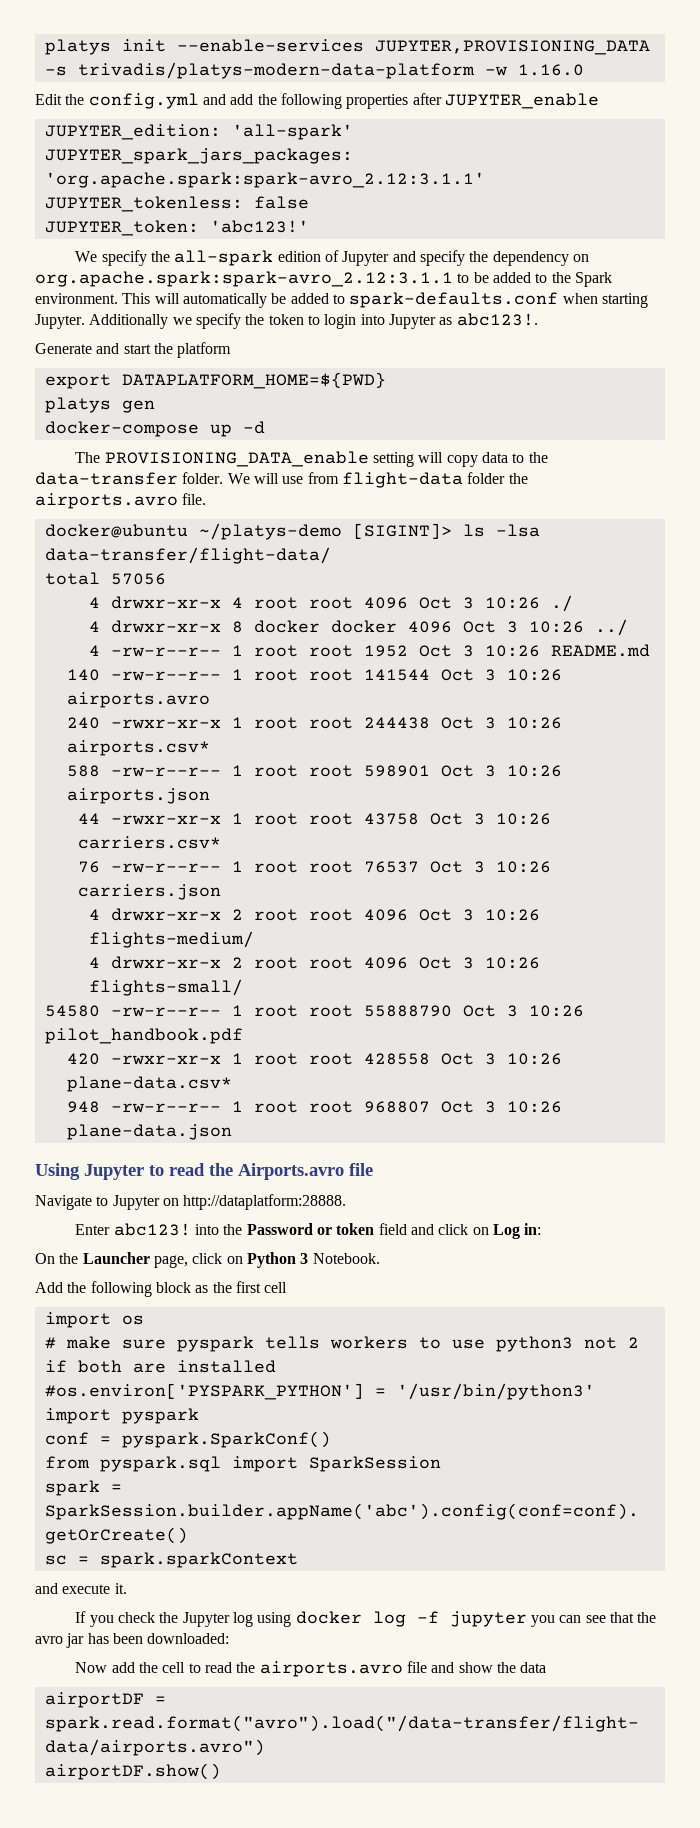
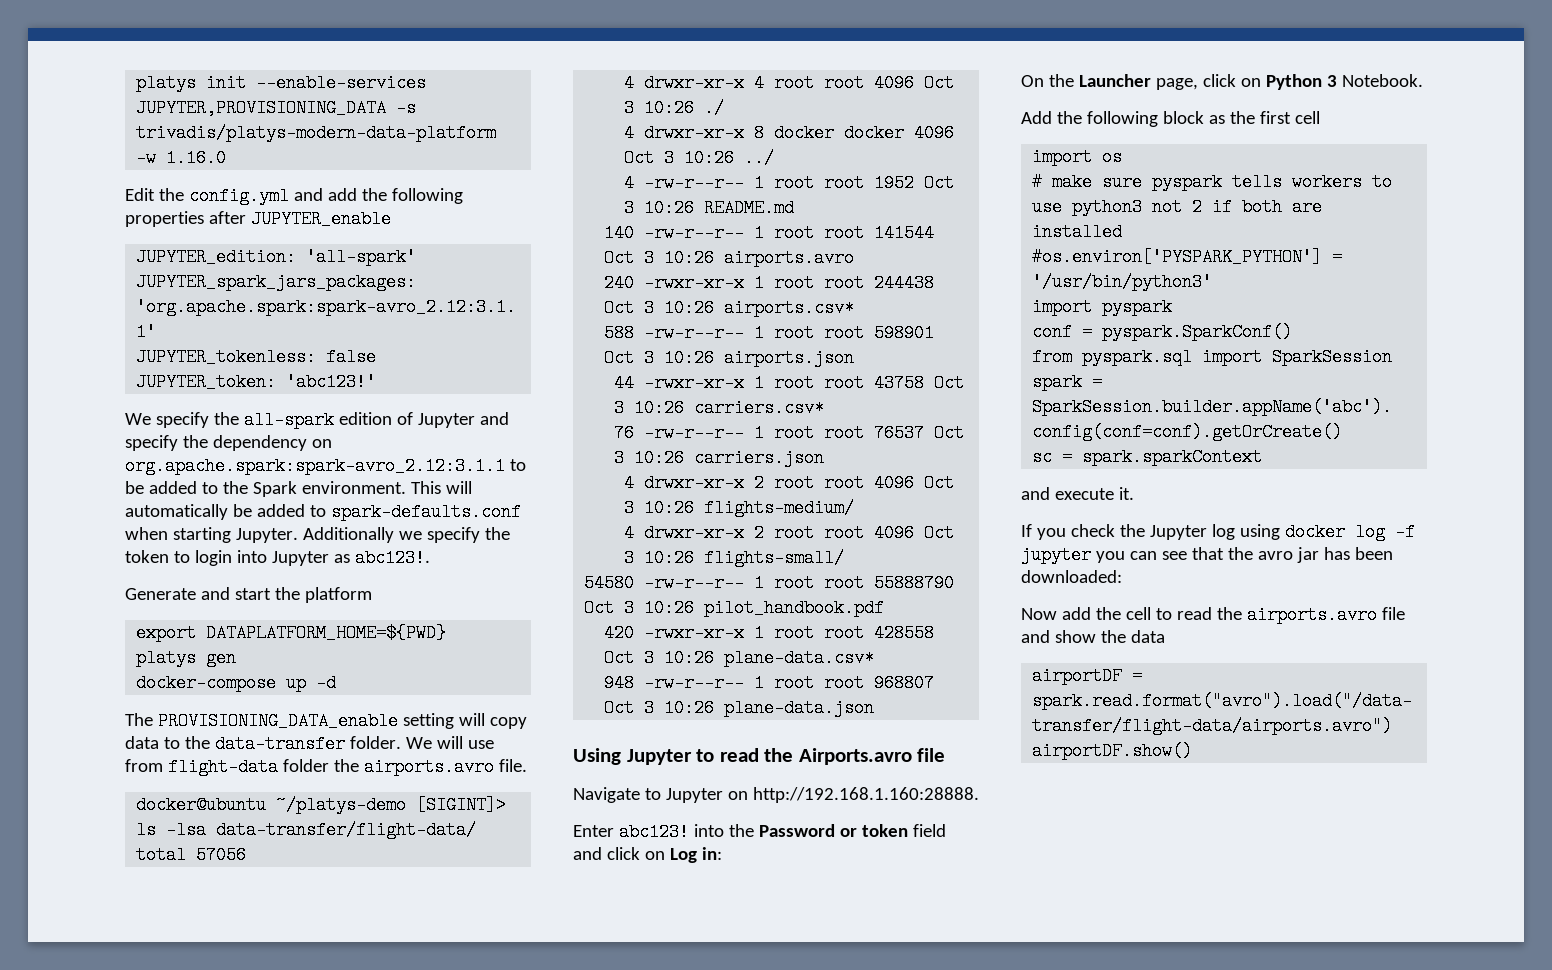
[183,1194,347,1210] http://dataplatform:28888. -> [752,787,979,803] http://192.168.1.160:28888.

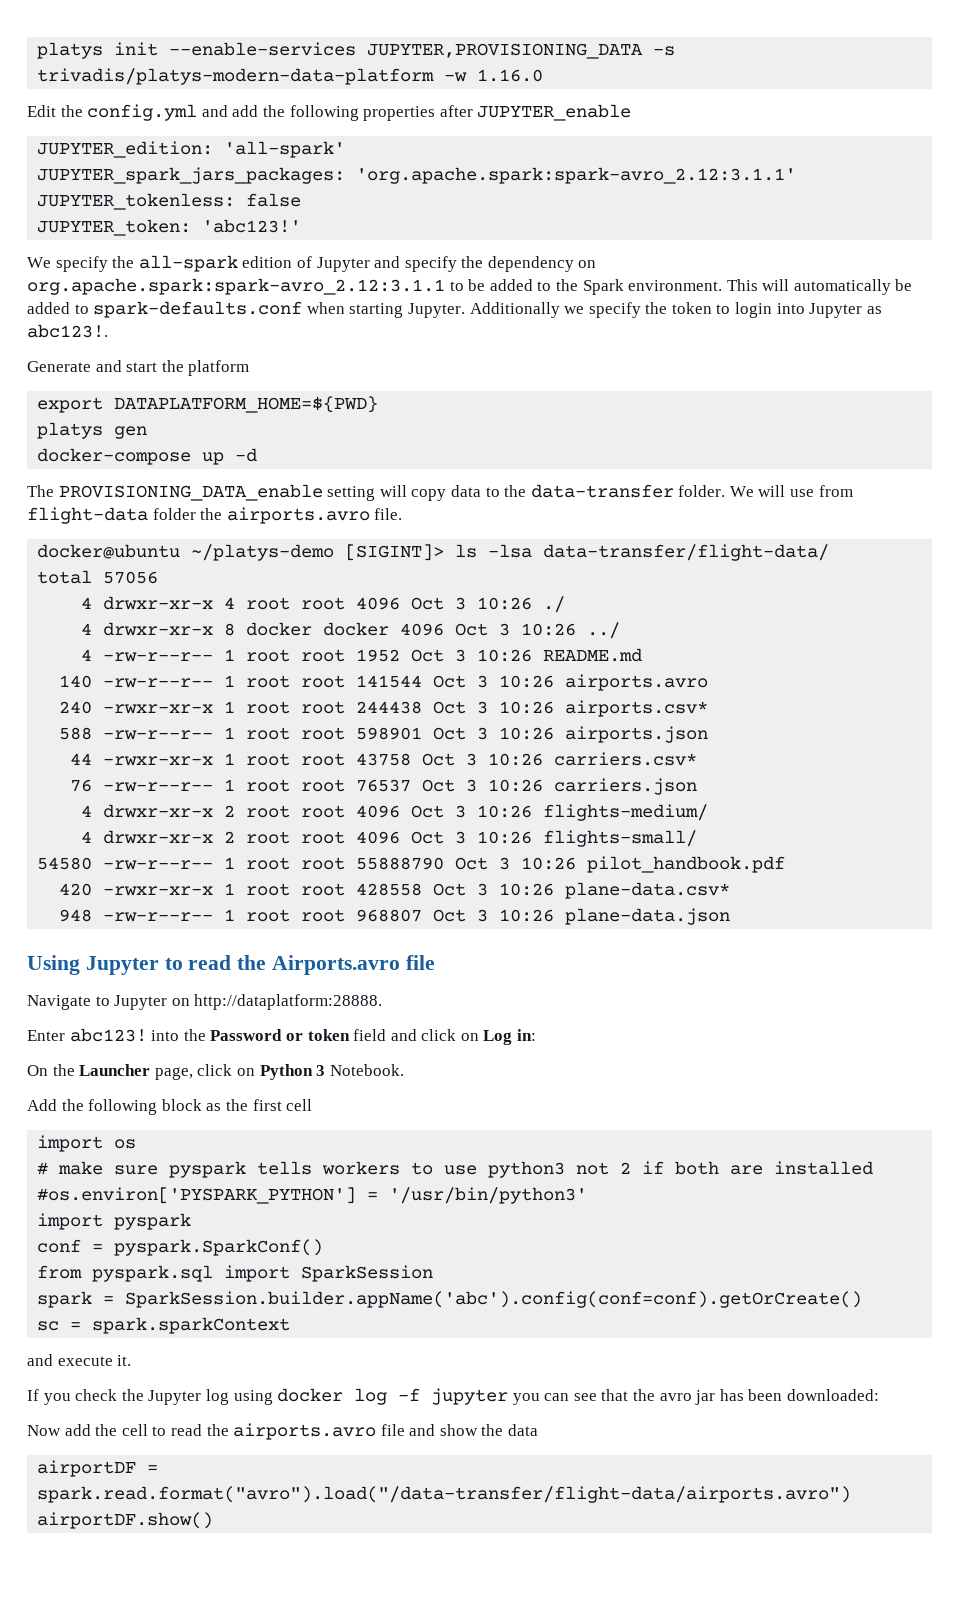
[752,787,979,803] http://192.168.1.160:28888. -> [194,994,383,1010] http://dataplatform:28888.

